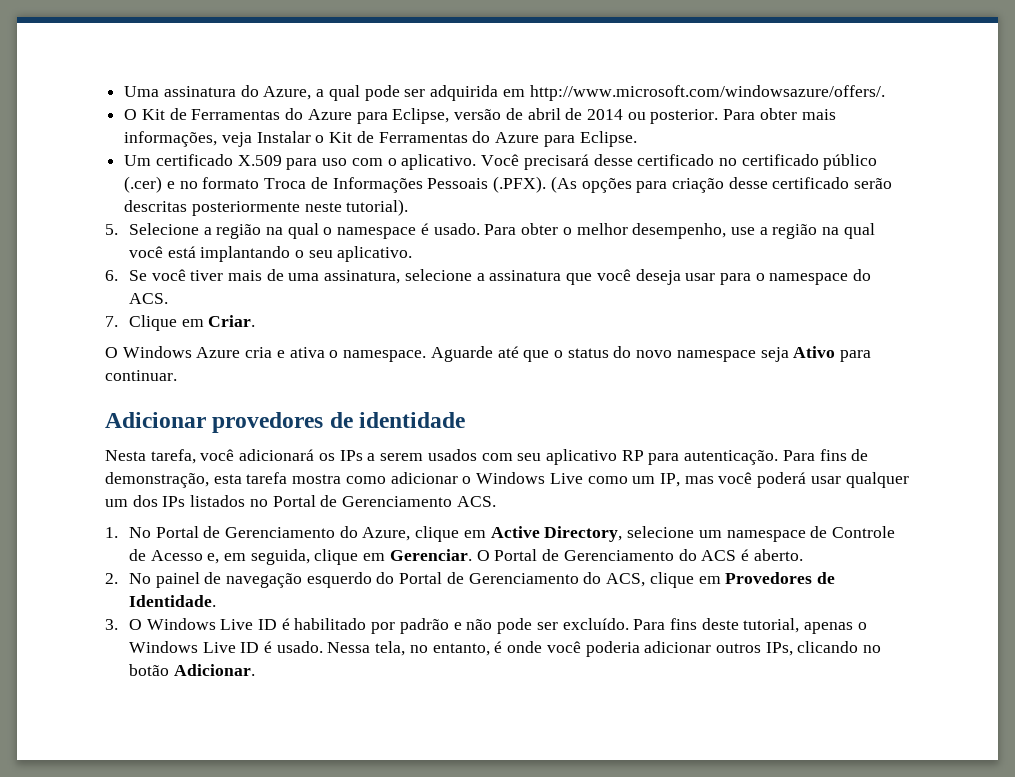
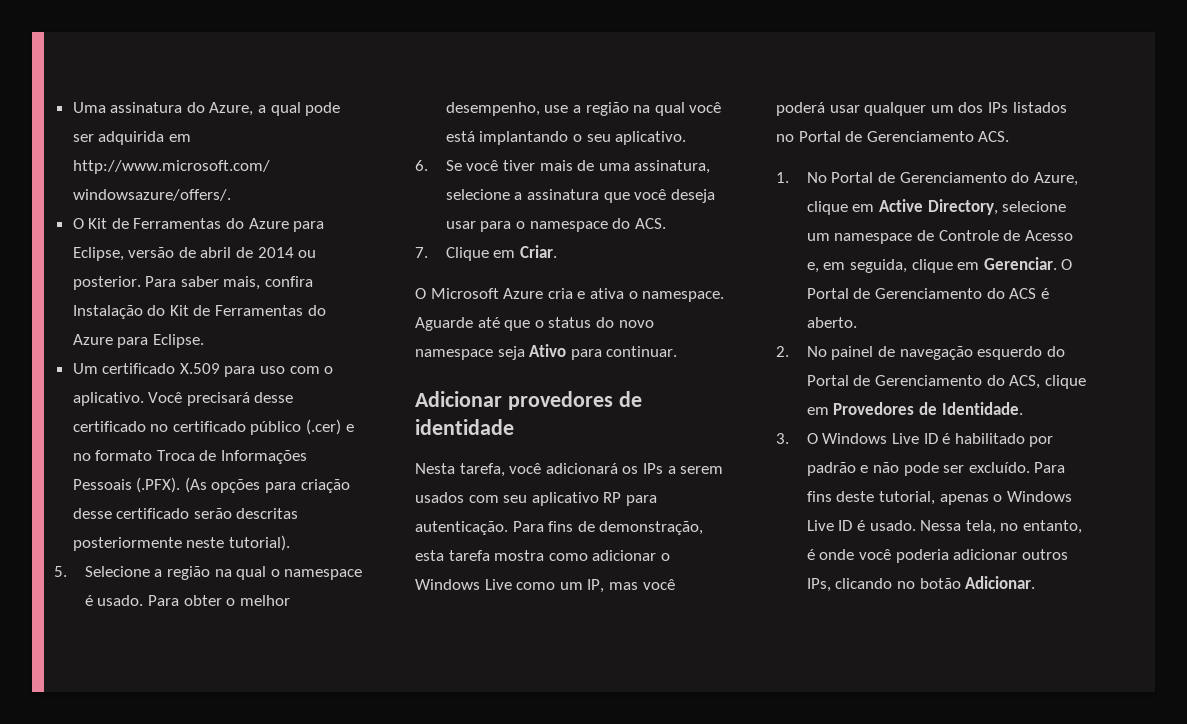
[759,108,836,120] [124,131,325,147] obter mais informações, veja Instalar o -> [180,276,314,290] [72,305,166,319] saber mais, confira Instalação do
[122,346,192,358] Windows -> [430,288,499,299] Microsoft

